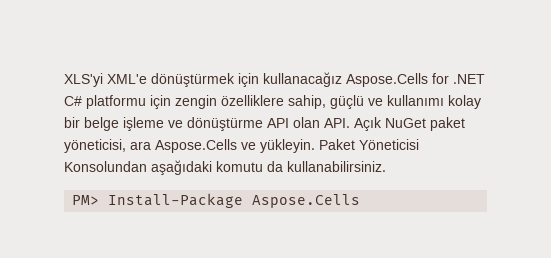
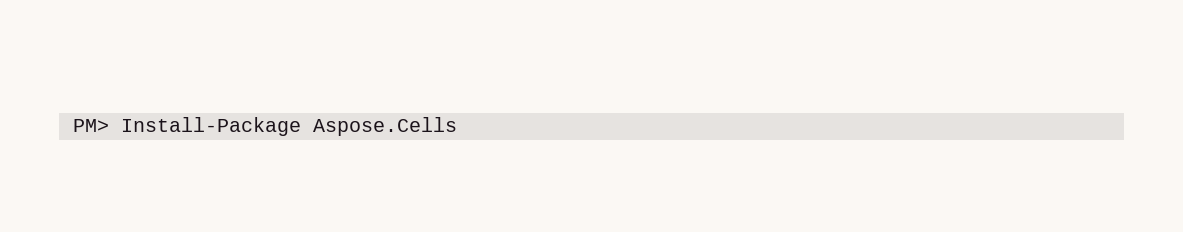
[64,72,485,87] [64,95,481,109] [64,117,465,131] [64,139,419,153] [64,160,386,175] XLS'yi XML'e dönüştürmek için kullanacağız Aspose.Cells for .NET C# platformu için zengin özelliklere sahip, güçlü ve kullanımı kolay bir belge işleme ve dönüştürme API olan API. Açık NuGet paket yöneticisi, ara Aspose.Cells ve yükleyin. Paket Yöneticisi Konsolundan aşağıdaki komutu da kullanabilirsiniz. // -> (72, 125) none

